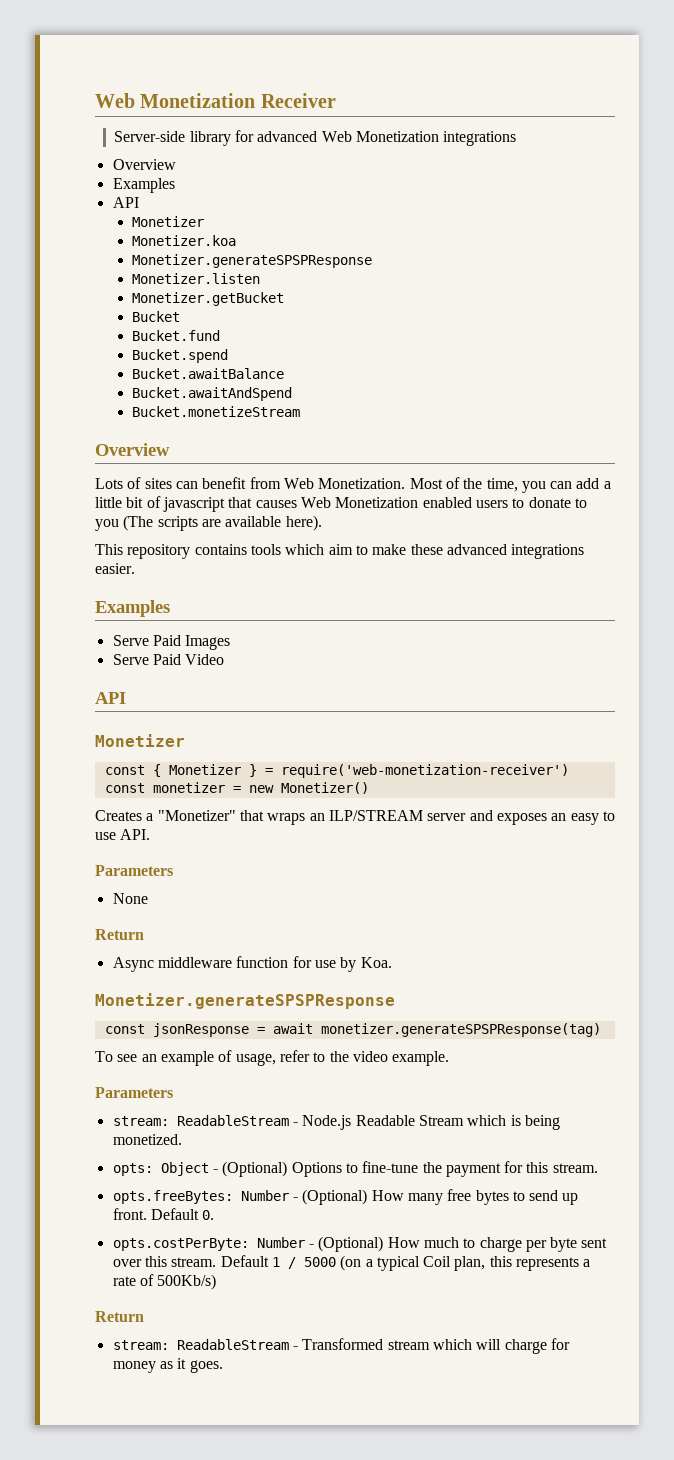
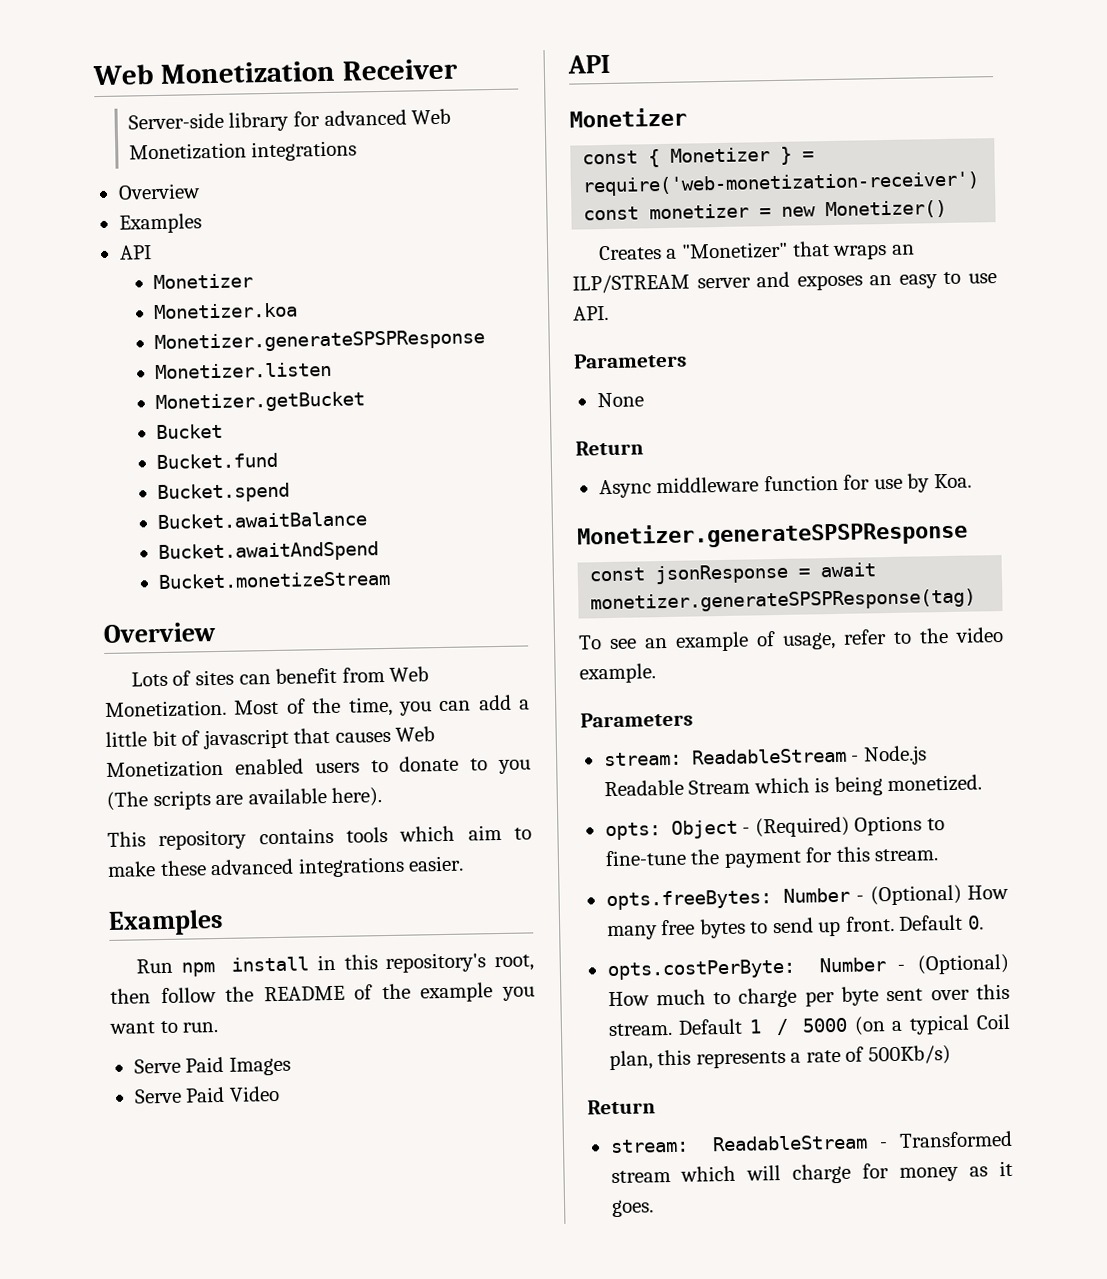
(170, 608) none -> [135,952,534,977] [110,982,535,1004] [109,1020,219,1034] // Run npm install in this repository's root, then follow the README of the example you want to run.
[222,1161,288,1177] (Optional) -> [754,816,850,838] (Required)

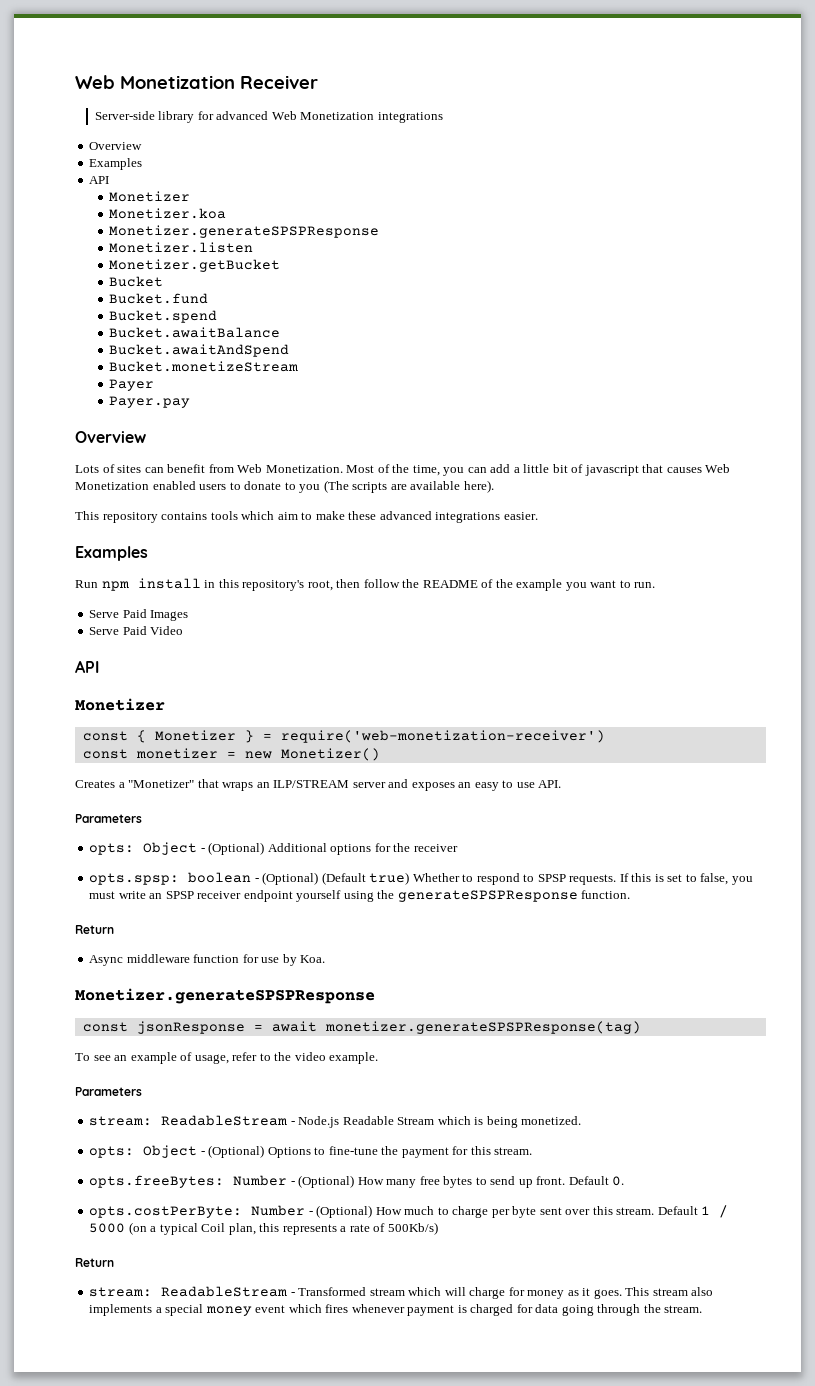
(392, 580) none -> [109,379,155,391] [109,396,191,408] // Payer // Payer.pay
[596,392,644,408] // None -> [89,842,458,855] [89,872,753,885] [89,890,631,902] // opts: Object - (Optional) Additional options for the receiver // opts.spsp: boolean - (Optional) (Default true) Whether to respond to SPSP requests. If this is set to false, you must write an SPSP receiver endpoint yourself using the generateSPSPResponse function.
[754,816,850,838] (Required) -> [208,1145,265,1158] (Optional)
(654, 1208) none -> [625,1287,714,1296] [89,1304,703,1316] This stream also implements a special money event which fires whenever payment is charged for data going through the stream.

